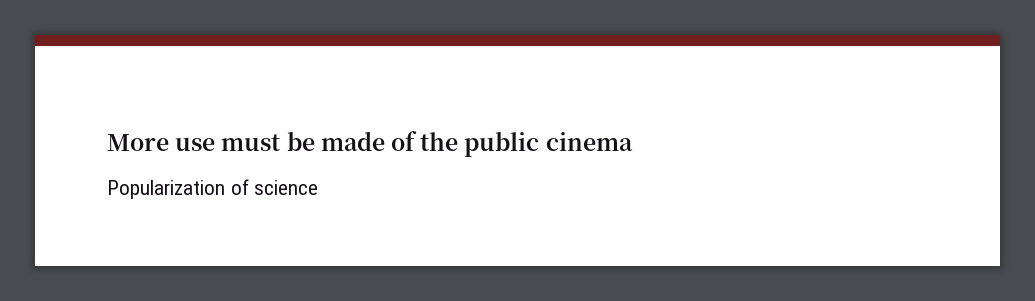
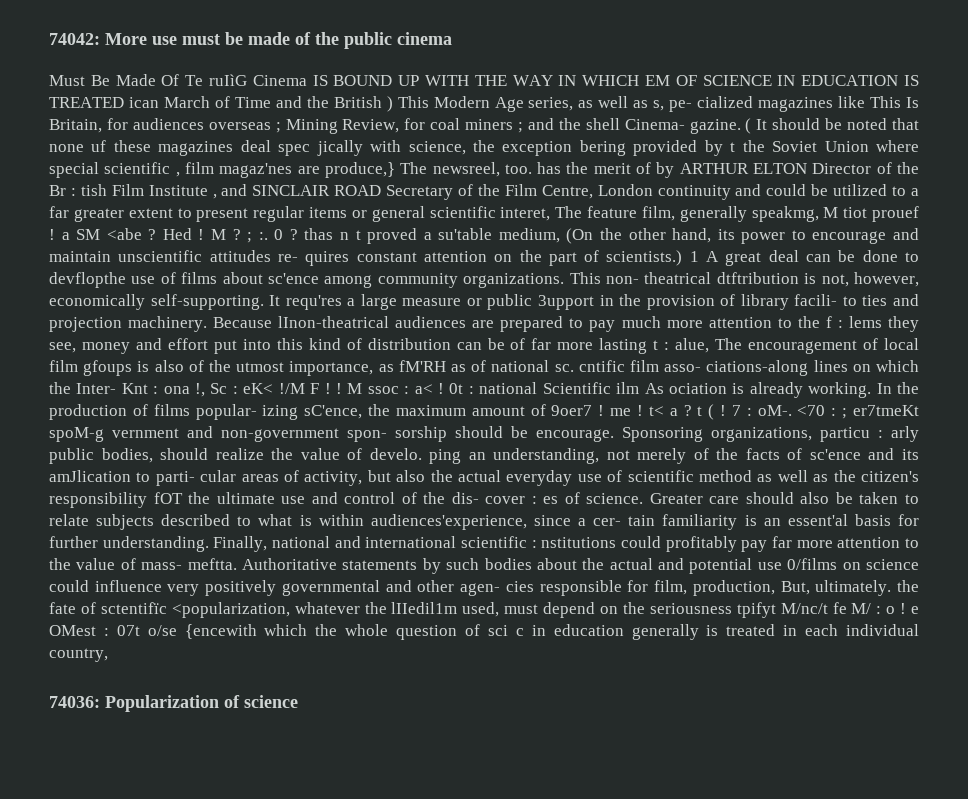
(107, 142) none -> [49,33,100,45] 74042:
(633, 141) none -> [49,74,919,86] [49,96,920,112] [49,118,920,134] [49,140,920,156] [49,162,919,178] [49,184,920,200] [49,206,920,222] [49,228,919,244] [49,250,919,266] [49,272,919,288] [49,294,919,310] [49,316,919,332] [49,338,920,354] [49,360,920,376] [49,382,919,398] [49,404,919,420] [49,426,919,442] [49,448,919,464] [49,470,919,486] [49,492,919,508] [49,514,920,530] [49,536,919,552] [49,558,920,574] [49,580,920,596] [49,602,919,618] [49,624,920,640] [49,648,108,662] [49,696,100,708] Must Be Made Of Te ruIìG Cinema IS BOUND UP WITH THE WAY IN WHICH EM OF SCIENCE IN EDUCATION IS TREATED ican March of Time and the British ) This Modern Age series, as well as s, pe- cialized magazines like This Is Britain, for audiences overseas ; Mining Review, for coal miners ; and the shell Cinema- gazine. ( It should be noted that none uf these magazines deal spec jically with science, the exception bering provided by t the Soviet Union where special scientific , film magaz'nes are produce,} The newsreel, too. has the merit of by ARTHUR ELTON Director of the Br : tish Film Institute , and SINCLAIR ROAD Secretary of the Film Centre, London continuity and could be utilized to a far greater extent to present regular items or general scientific interet, The feature film, generally speakmg, M tiot prouef ! a SM <abe ? Hed ! M ? ; :. 0 ? thas n t proved a su'table medium, (On the other hand, its power to encourage and maintain unscientific attitudes re- quires constant attention on the part of scientists.) 1 A great deal can be done to devflopthe use of films about sc'ence among community organizations. This non- theatrical dtftribution is not, however, economically self-supporting. It requ'res a large measure or public 3upport in the provision of library facili- to ties and projection machinery. Because lInon-theatrical audiences are prepared to pay much more attention to the f : lems they see, money and effort put into this kind of distribution can be of far more lasting t : alue, The encouragement of local film gfoups is also of the utmost importance, as fM'RH as of national sc. cntific film asso- ciations-along lines on which the Inter- Knt : ona !, Sc : eK< !/M F ! ! M ssoc : a< ! 0t : national Scientific ilm As ociation is already working. In the production of films popular- izing sC'ence, the maximum amount of 9oer7 ! me ! t< a ? t ( ! 7 : oM-. <70 : ; er7tmeKt spoM-g vernment and non-government spon- sorship should be encourage. Sponsoring organizations, particu : arly public bodies, should realize the value of develo. ping an understanding, not merely of the facts of sc'ence and its amJlication to parti- cular areas of activity, but also the actual everyday use of scientific method as well as the citizen's responsibility fOT the ultimate use and control of the dis- cover : es of science. Greater care should also be taken to relate subjects described to what is within audiences'experience, since a cer- tain familiarity is an essent'al basis for further understanding. Finally, national and international scientific : nstitutions could profitably pay far more attention to the value of mass- meftta. Authoritative statements by such bodies about the actual and potential use 0/films on science could influence very positively governmental and other agen- cies responsible for film, production, But, ultimately. the fate of sctentifïc <popularization, whatever the lIIedil1m used, must depend on the seriousness tpifyt M/nc/t fe M/ : o ! e OMest : 07t o/se {encewith which the whole question of sci c in education generally is treated in each individual country, // 74036:

